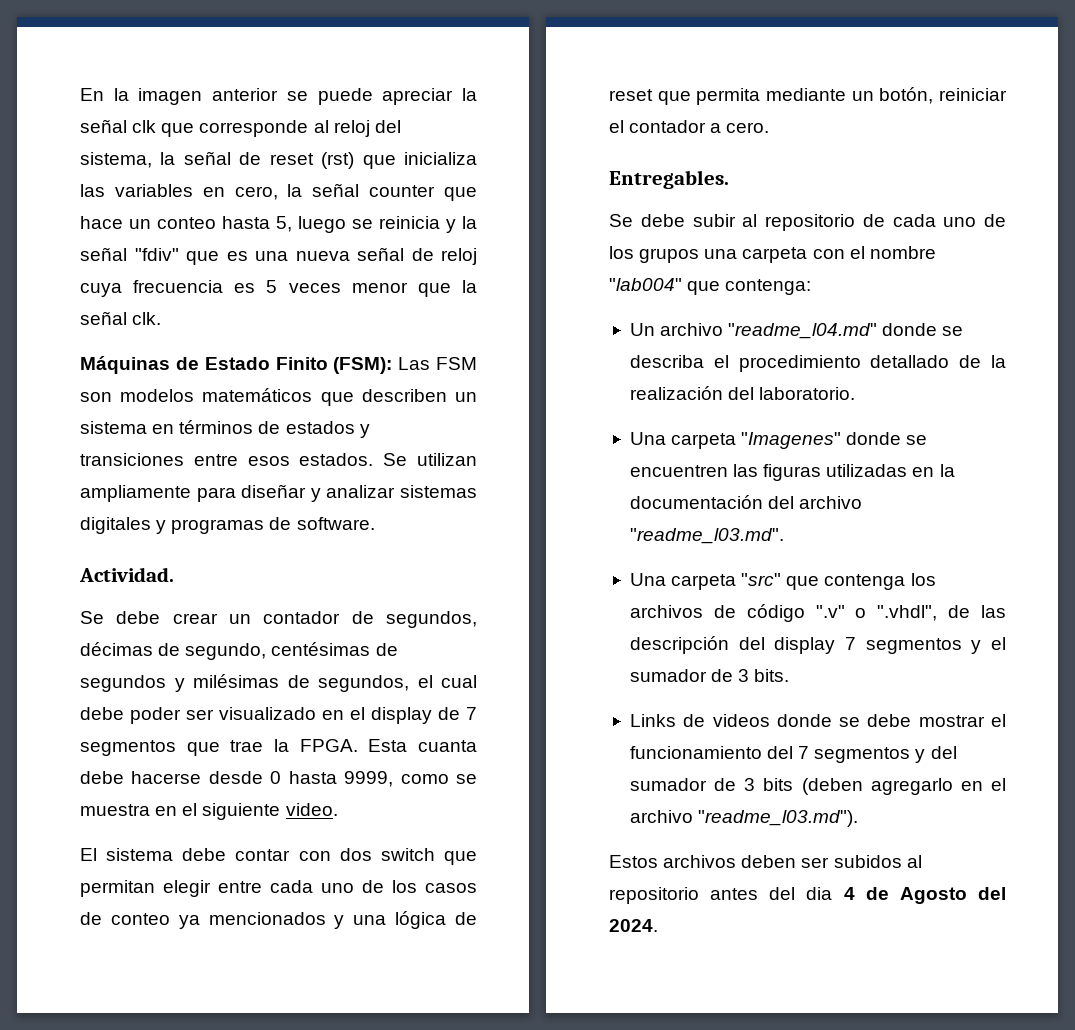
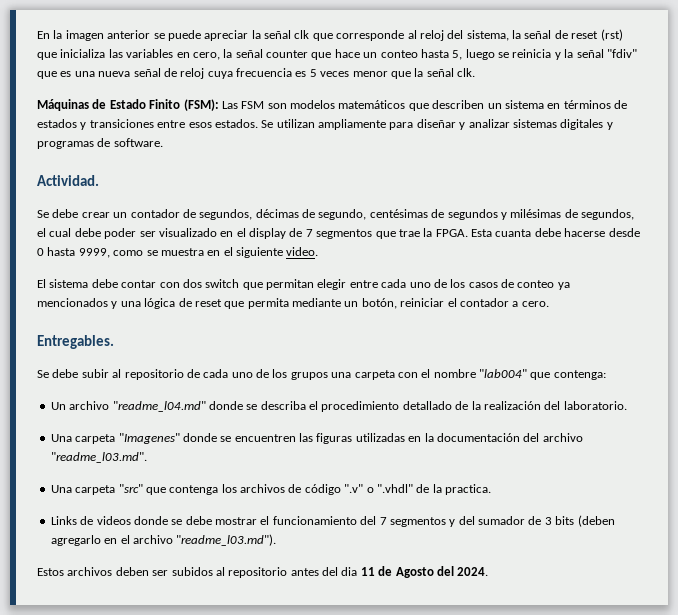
[877,605,1006,621] [629,636,1006,654] [629,669,790,682] ".vhdl", de las descripción del display 7 segmentos y el sumador de 3 bits. -> [376,484,491,495] ".vhdl" de la practica.
[843,887,855,900] 4 -> [360,567,375,576] 11

